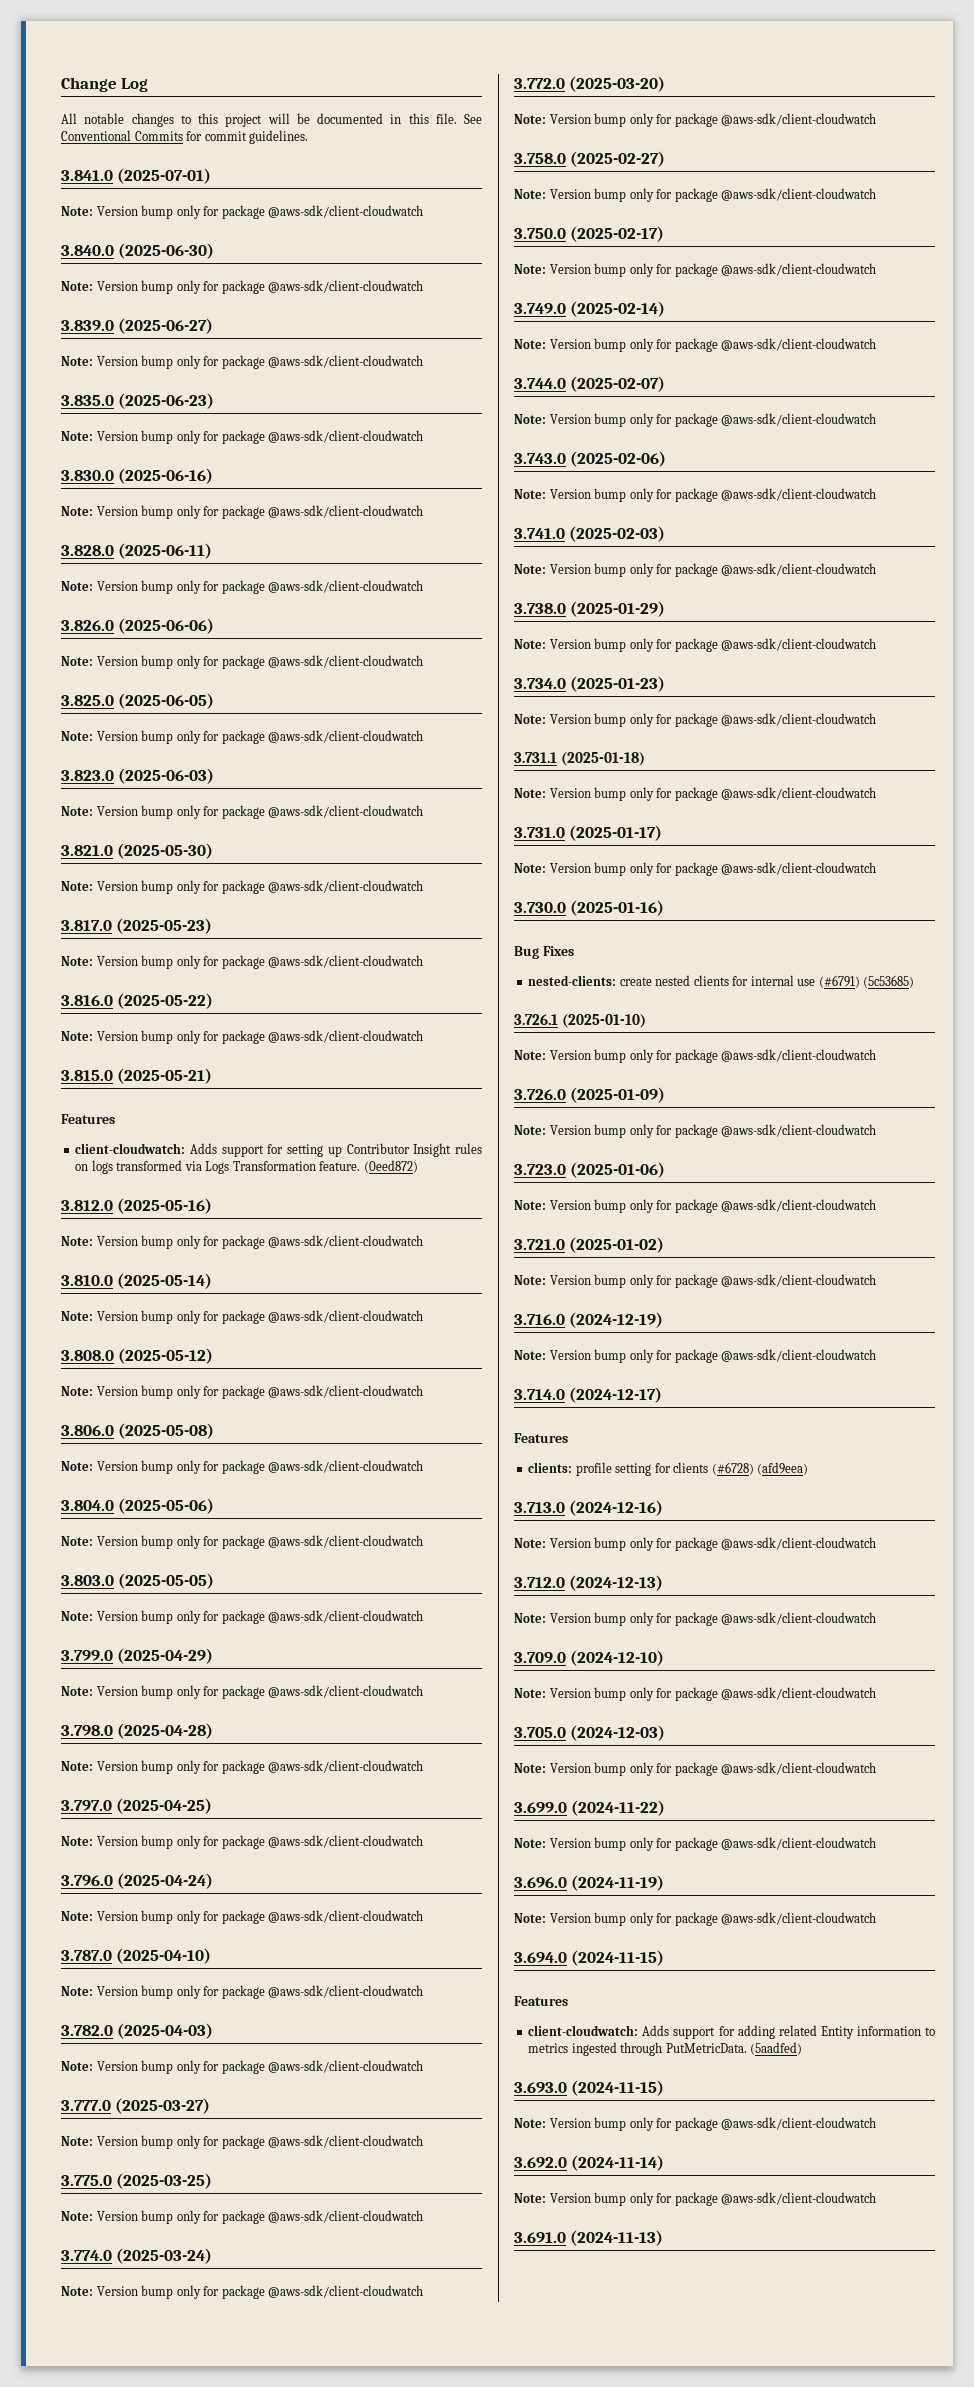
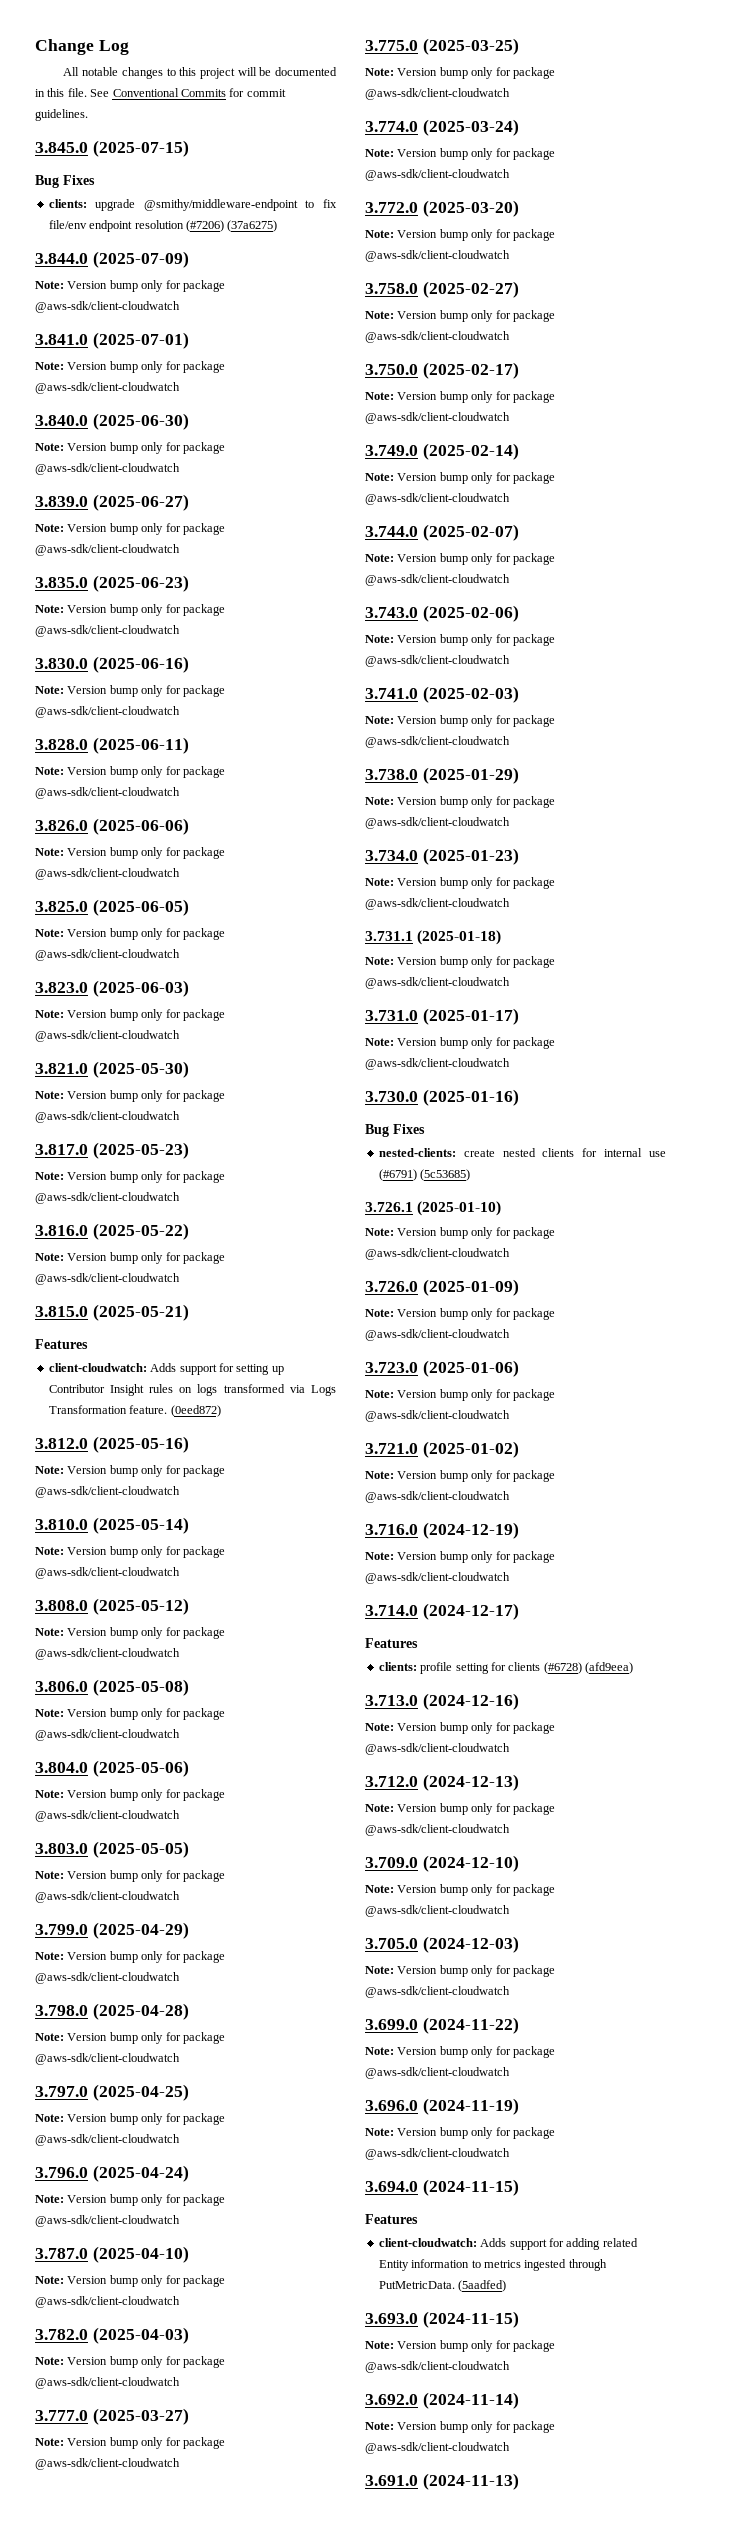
(309, 137) none -> [35,140,189,157] [35,175,95,188] [48,199,337,211] [48,220,278,232] [35,251,189,268] [35,280,225,292] [35,301,180,313] // 3.845.0 (2025-07-15) // Bug Fixes // clients: upgrade @smithy/middleware-endpoint to fix file/env endpoint resolution (#7206) (37a6275) // 3.844.0 (2025-07-09) // Note: Version bump only for package @aws-sdk/client-cloudwatch

